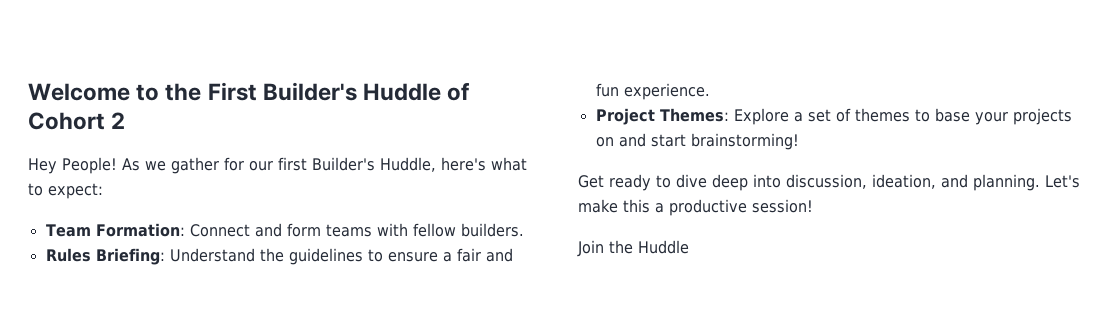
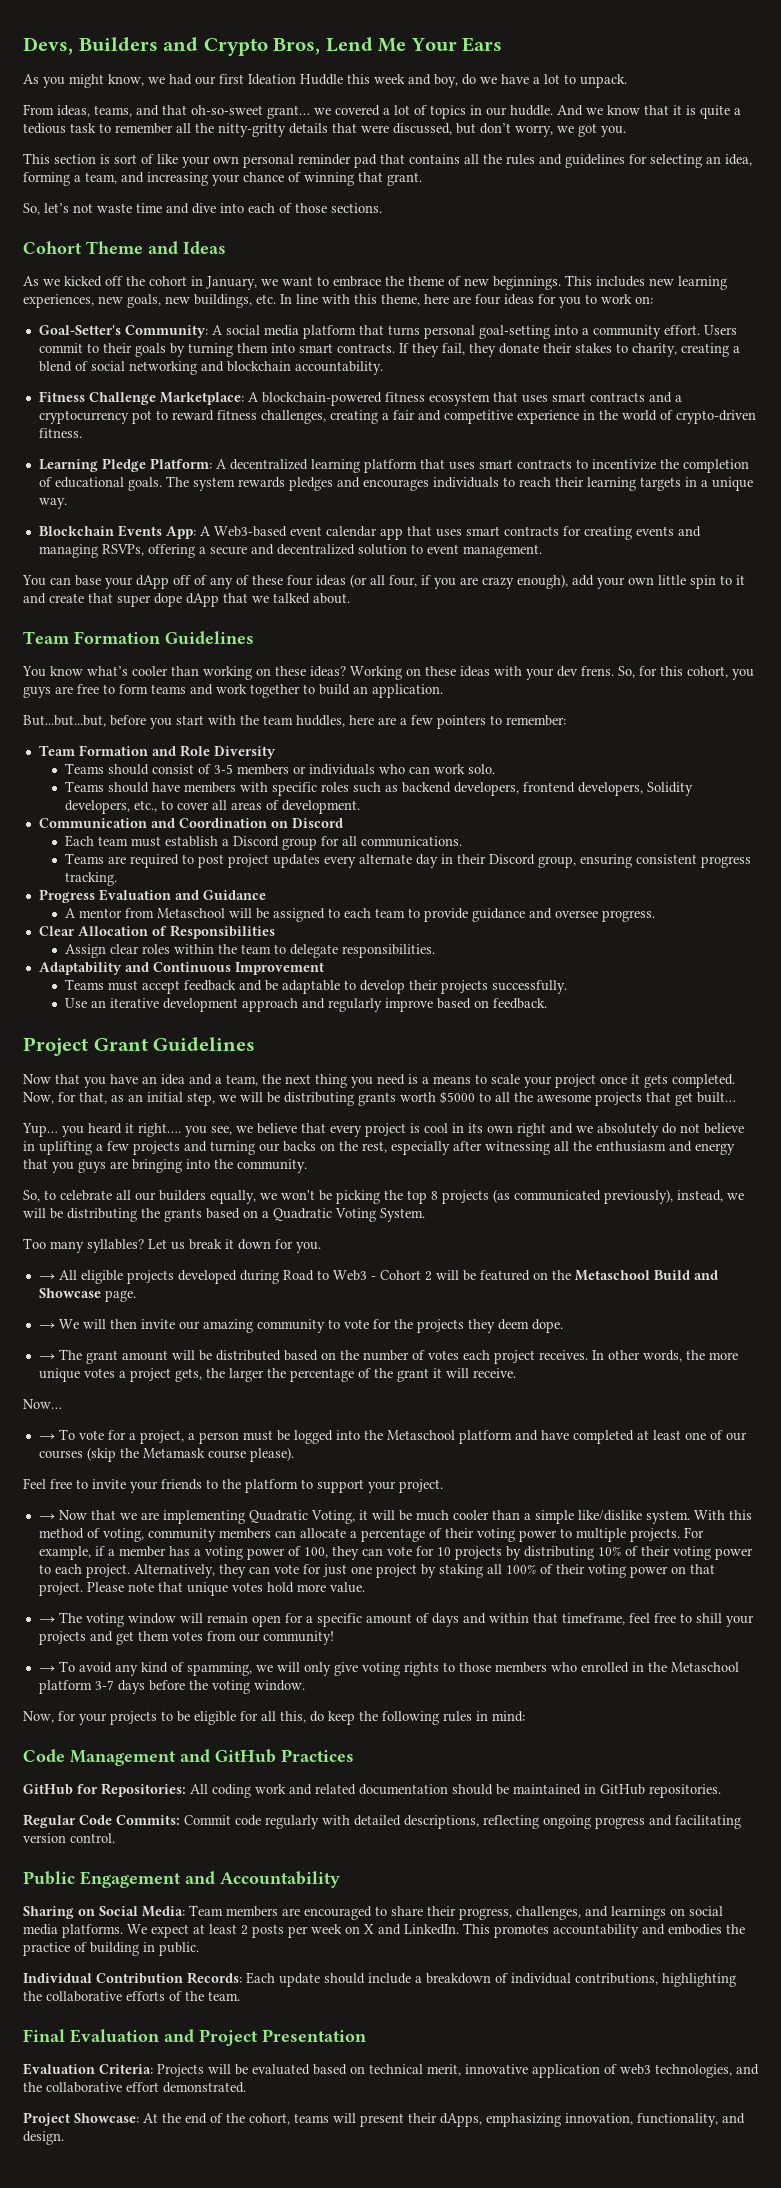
[28,82,471,101] [28,112,126,130] [28,157,527,174] [28,183,103,199] [45,223,524,237] [45,248,513,265] [595,83,710,100] [595,108,1072,125] [595,133,799,150] [578,174,1080,191] [578,199,813,216] [577,240,689,257] Welcome to the First Builder's Huddle of Cohort 2 // Hey People! As we gather for our first Builder's Huddle, here's what to expect: // Team Formation: Connect and form teams with fellow builders. // Rules Briefing: Understand the guidelines to ensure a fair and fun experience. // Project Themes: Explore a set of themes to base your projects on and start brainstorming! // Get ready to dive deep into discussion, ideation, and planning. Let's make this a productive session! // Join the Huddle -> [23,37,503,56] [23,74,627,88] [23,104,741,119] [23,123,626,137] [23,153,752,168] [23,172,422,186] [23,203,382,215] [23,241,226,254] [23,275,727,290] [23,294,653,308] [38,325,737,339] [38,343,740,357] [38,361,383,375] [38,391,682,406] [38,410,756,424] [38,428,82,438] [38,458,749,473] [38,476,753,491] [38,498,67,509] [38,525,701,540] [38,544,542,558] [22,574,745,589] [23,593,350,607] [23,631,254,644] [22,666,754,680] [23,684,443,698] [23,715,566,729] [38,745,276,759] [64,763,495,775] [64,781,693,796] [64,800,360,814] [38,818,343,828] [64,835,462,850] [64,853,751,868] [64,872,117,886] [38,889,266,903] [64,908,655,922] [38,925,275,939] [64,944,435,958] [38,962,324,975] [64,979,567,994] [64,998,547,1012] [23,1037,256,1056] [23,1074,735,1088] [23,1091,736,1106] [22,1123,744,1137] [23,1141,735,1155] [23,1159,307,1173] [23,1189,744,1204] [23,1208,425,1222] [23,1238,321,1253] [38,1270,718,1284] [38,1288,136,1302] [38,1319,563,1333] [38,1349,738,1364] [38,1368,516,1382] [23,1399,62,1409] [38,1429,747,1444] [38,1447,294,1462] [23,1478,443,1493] [38,1510,752,1524] [38,1527,704,1542] [38,1546,753,1560] [38,1564,715,1578] [38,1582,365,1596] [38,1612,754,1627] [38,1631,334,1645] [38,1661,739,1676] [38,1680,305,1694] [23,1711,525,1725] [23,1749,354,1766] [23,1783,721,1798] [23,1814,741,1829] [23,1833,115,1843] [23,1871,340,1888] [23,1905,723,1920] [23,1923,745,1938] [23,1942,199,1956] [23,1972,736,1987] [23,1991,240,2002] [23,2029,366,2046] [23,2063,759,2078] [23,2082,246,2093] [23,2112,745,2127] [23,2131,64,2145] Devs, Builders and Crypto Bros, Lend Me Your Ears // As you might know, we had our first Ideation Huddle this week and boy, do we have a lot to unpack. // From ideas, teams, and that oh-so-sweet grant… we covered a lot of topics in our huddle. And we know that it is quite a tedious task to remember all the nitty-gritty details that were discussed, but don’t worry, we got you. // This section is sort of like your own personal reminder pad that contains all the rules and guidelines for selecting an idea, forming a team, and increasing your chance of winning that grant. // So, let’s not waste time and dive into each of those sections. // Cohort Theme and Ideas // As we kicked off the cohort in January, we want to embrace the theme of new beginnings. This includes new learning experiences, new goals, new buildings, etc. In line with this theme, here are four ideas for you to work on: // Goal-Setter's Community: A social media platform that turns personal goal-setting into a community effort. Users commit to their goals by turning them into smart contracts. If they fail, they donate their stakes to charity, creating a blend of social networking and blockchain accountability. // Fitness Challenge Marketplace: A blockchain-powered fitness ecosystem that uses smart contracts and a cryptocurrency pot to reward fitness challenges, creating a fair and competitive experience in the world of crypto-driven fitness. // Learning Pledge Platform: A decentralized learning platform that uses smart contracts to incentivize the completion of educational goals. The system rewards pledges and encourages individuals to reach their learning targets in a unique way. // Blockchain Events App: A Web3-based event calendar app that uses smart contracts for creating events and managing RSVPs, offering a secure and decentralized solution to event management. // You can base your dApp off of any of these four ideas (or all four, if you are crazy enough), add your own little spin to it and create that super dope dApp that we talked about. // Team Formation Guidelines // You know what’s cooler than working on these ideas? Working on these ideas with your dev frens. So, for this cohort, you guys are free to form teams and work together to build an application. // But...but...but, before you start with the team huddles, here are a few pointers to remember: // Team Formation and Role Diversity // Teams should consist of 3-5 members or individuals who can work solo. // Teams should have members with specific roles such as backend developers, frontend developers, Solidity developers, etc., to cover all areas of development. // Communication and Coordination on Discord // Each team must establish a Discord group for all communications. // Teams are required to post project updates every alternate day in their Discord group, ensuring consistent progress tracking. // Progress Evaluation and Guidance // A mentor from Metaschool will be assigned to each team to provide guidance and oversee progress. // Clear Allocation of Responsibilities // Assign clear roles within the team to delegate responsibilities. // Adaptability and Continuous Improvement // Teams must accept feedback and be adaptable to develop their projects successfully. // Use an iterative development approach and regularly improve based on feedback. // Project Grant Guidelines // Now that you have an idea and a team, the next thing you need is a means to scale your project once it gets completed. Now, for that, as an initial step, we will be distributing grants worth $5000 to all the awesome projects that get built… // Yup… you heard it right…. you see, we believe that every project is cool in its own right and we absolutely do not believe in uplifting a few projects and turning our backs on the rest, especially after witnessing all the enthusiasm and energy that you guys are bringing into the community. // So, to celebrate all our builders equally, we won't be picking the top 8 projects (as communicated previously), instead, we will be distributing the grants based on a Quadratic Voting System. // Too many syllables? Let us break it down for you. // → All eligible projects developed during Road to Web3 - Cohort 2 will be featured on the Metaschool Build and Showcase page. // → We will then invite our amazing community to vote for the projects they deem dope. // → The grant amount will be distributed based on the number of votes each project receives. In other words, the more unique votes a project gets, the larger the percentage of the grant it will receive. // Now… // → To vote for a project, a person must be logged into the Metaschool platform and have completed at least one of our courses (skip the Metamask course please). // Feel free to invite your friends to the platform to support your project. // → Now that we are implementing Quadratic Voting, it will be much cooler than a simple like/dislike system. With this method of voting, community members can allocate a percentage of their voting power to multiple projects. For example, if a member has a voting power of 100, they can vote for 10 projects by distributing 10% of their voting power to each project. Alternatively, they can vote for just one project by staking all 100% of their voting power on that project. Please note that unique votes hold more value. // → The voting window will remain open for a specific amount of days and within that timeframe, feel free to shill your projects and get them votes from our community! // → To avoid any kind of spamming, we will only give voting rights to those members who enrolled in the Metaschool platform 3-7 days before the voting window. // Now, for your projects to be eligible for all this, do keep the following rules in mind: // Code Management and GitHub Practices // GitHub for Repositories: All coding work and related documentation should be maintained in GitHub repositories. // Regular Code Commits: Commit code regularly with detailed descriptions, reflecting ongoing progress and facilitating version control. // Public Engagement and Accountability // Sharing on Social Media: Team members are encouraged to share their progress, challenges, and learnings on social media platforms. We expect at least 2 posts per week on X and LinkedIn. This promotes accountability and embodies the practice of building in public. // Individual Contribution Records: Each update should include a breakdown of individual contributions, highlighting the collaborative efforts of the team. // Final Evaluation and Project Presentation // Evaluation Criteria: Projects will be evaluated based on technical merit, innovative application of web3 technologies, and the collaborative effort demonstrated. // Project Showcase: At the end of the cohort, teams will present their dApps, emphasizing innovation, functionality, and design.

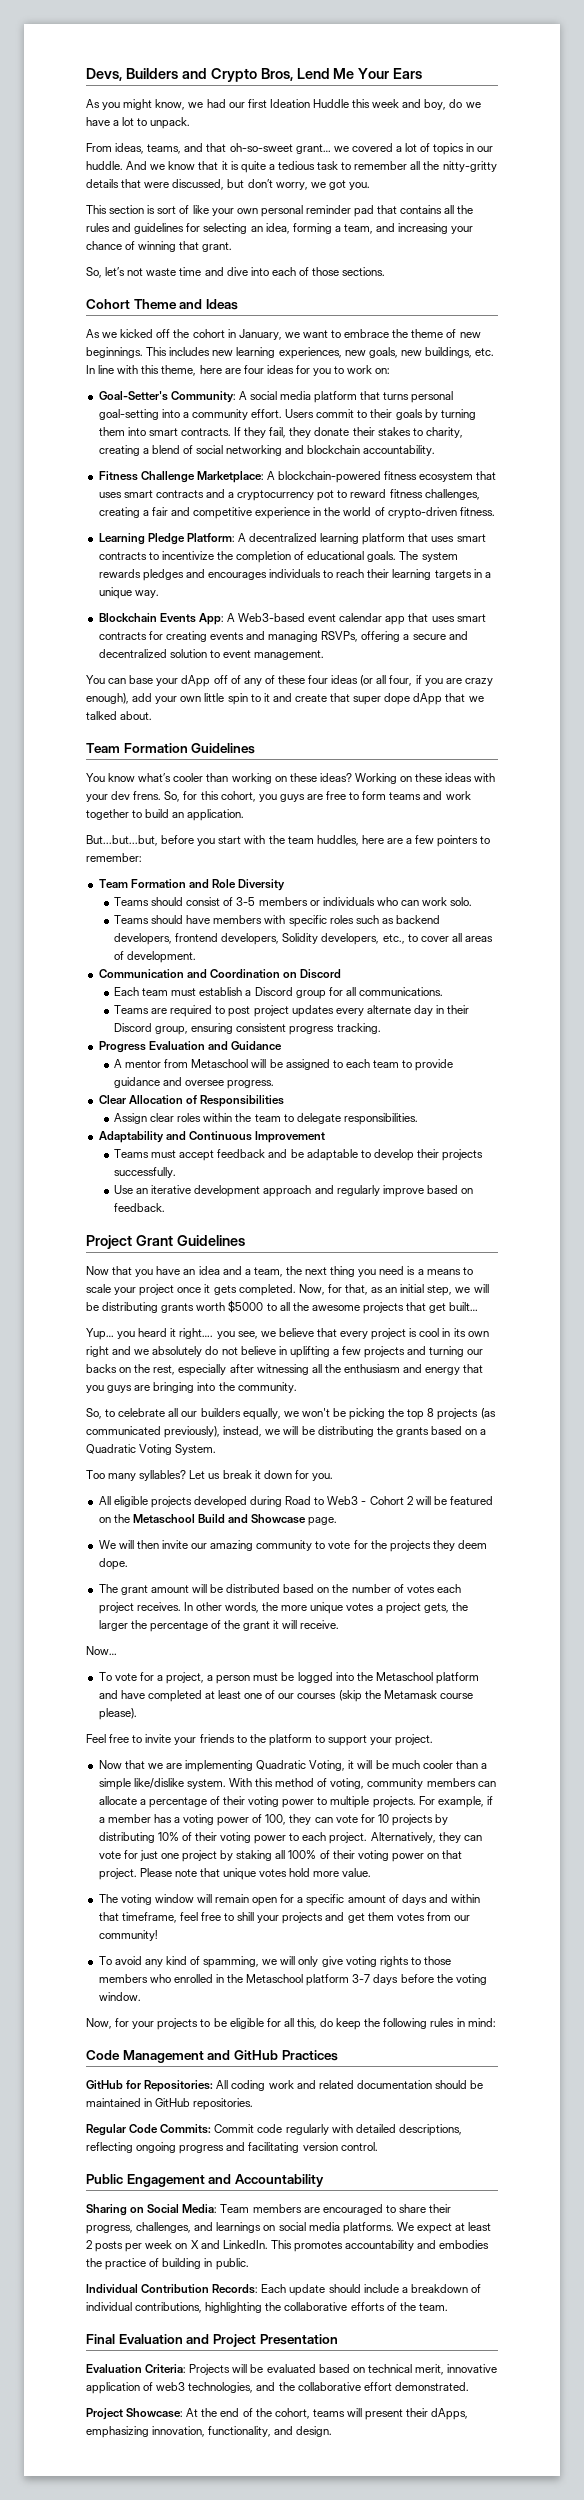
[38,1273,55,1280] → -> (333, 1477) none
[38,1322,55,1329] → -> (338, 1521) none
[38,1353,55,1360] → -> (128, 1564) none
[38,1433,55,1440] → -> (117, 1650) none
[38,1513,55,1520] → -> (434, 1740) none
[38,1616,55,1623] → -> (372, 1872) none
[38,1665,55,1672] → -> (158, 1935) none

